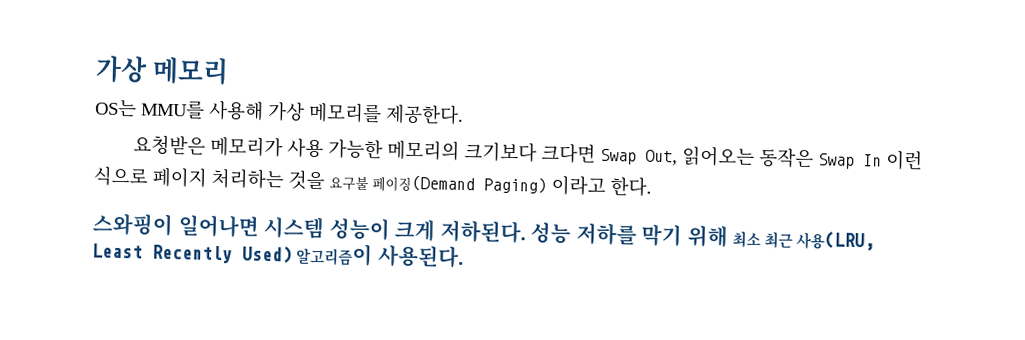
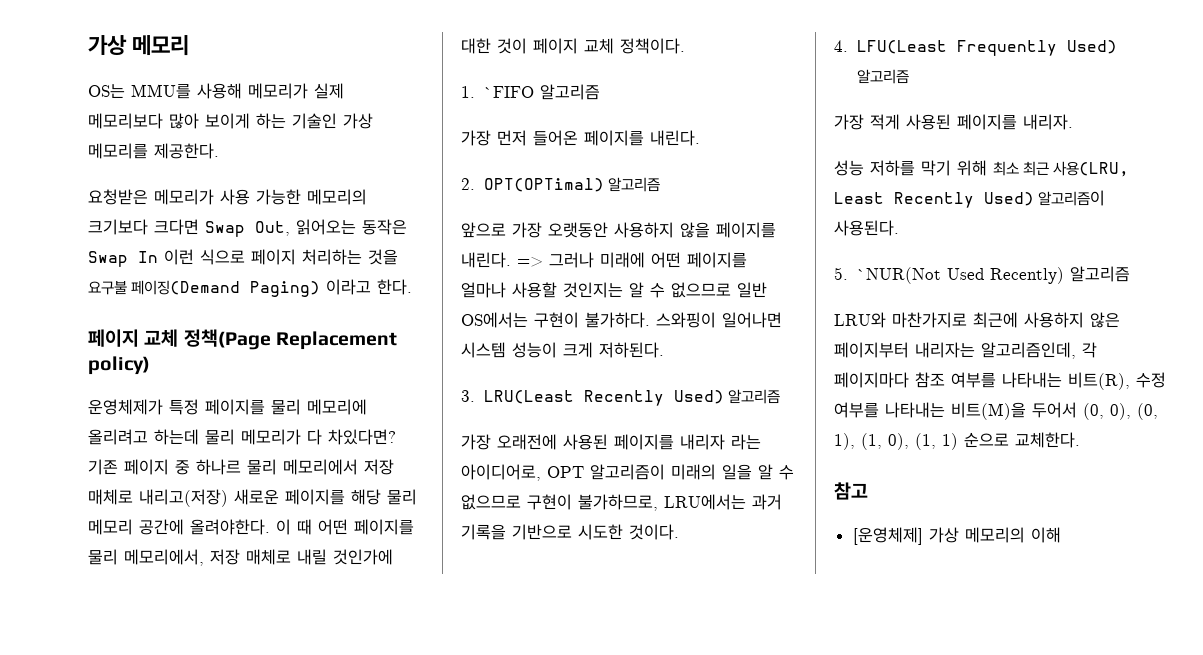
(264, 110) none -> [248,83,344,99] [88,113,337,129] 메모리가 실제 메모리보다 많아 보이게 하는 기술인
(652, 186) none -> [88,329,397,350] [88,356,150,375] [88,399,367,415] [88,429,396,445] [88,459,394,475] [88,489,417,507] [88,519,414,535] [88,549,393,566] [461,38,685,54] [461,84,600,100] [461,130,700,146] [461,177,660,192] [461,222,776,238] [461,252,747,268] [461,282,767,298] [461,312,650,328] 페이지 교체 정책(Page Replacement policy) // 운영체제가 특정 페이지를 물리 메모리에 올리려고 하는데 물리 메모리가 다 차있다면? 기존 페이지 중 하나르 물리 메모리에서 저장 매체로 내리고(저장) 새로운 페이지를 해당 물리 메모리 공간에 올려야한다. 이 때 어떤 페이지를 물리 메모리에서, 저장 매체로 내릴 것인가에 대한 것이 페이지 교체 정책이다. // 1. `FIFO 알고리즘 // 가장 먼저 들어온 페이지를 내린다. // 2. OPT(OPTimal) 알고리즘 // 앞으로 가장 오랫동안 사용하지 않을 페이지를 내린다. => 그러나 미래에 어떤 페이지를 얼마나 사용할 것인지는 알 수 없으므로 일반 OS에서는 구현이 불가하다.
(526, 231) none -> [461,389,780,406] [461,434,761,450] [461,464,794,481] [461,494,782,511] [461,524,679,540] [834,40,1117,56] [856,69,909,84] [834,114,1073,130] // 3. LRU(Least Recently Used) 알고리즘 // 가장 오래전에 사용된 페이지를 내리자 라는 아이디어로, OPT 알고리즘이 미래의 일을 알 수 없으므로 구현이 불가하므로, LRU에서는 과거 기록을 기반으로 시도한 것이다. // 4. LFU(Least Frequently Used) 알고리즘 // 가장 적게 사용된 페이지를 내리자. //
(464, 256) none -> [834,266,1130,284] [834,312,1120,328] [834,342,1097,359] [834,372,1166,390] [834,402,1158,420] [834,432,1080,450] [834,482,868,500] [852,527,1061,545] // 5. `NUR(Not Used Recently) 알고리즘 // LRU와 마찬가지로 최근에 사용하지 않은 페이지부터 내리자는 알고리즘인데, 각 페이지마다 참조 여부를 나타내는 비트(R), 수정 여부를 나타내는 비트(M)을 두어서 (0, 0), (0, 1), (1, 0), (1, 1) 순으로 교체한다. // 참고 // [운영체제] 가상 메모리의 이해

